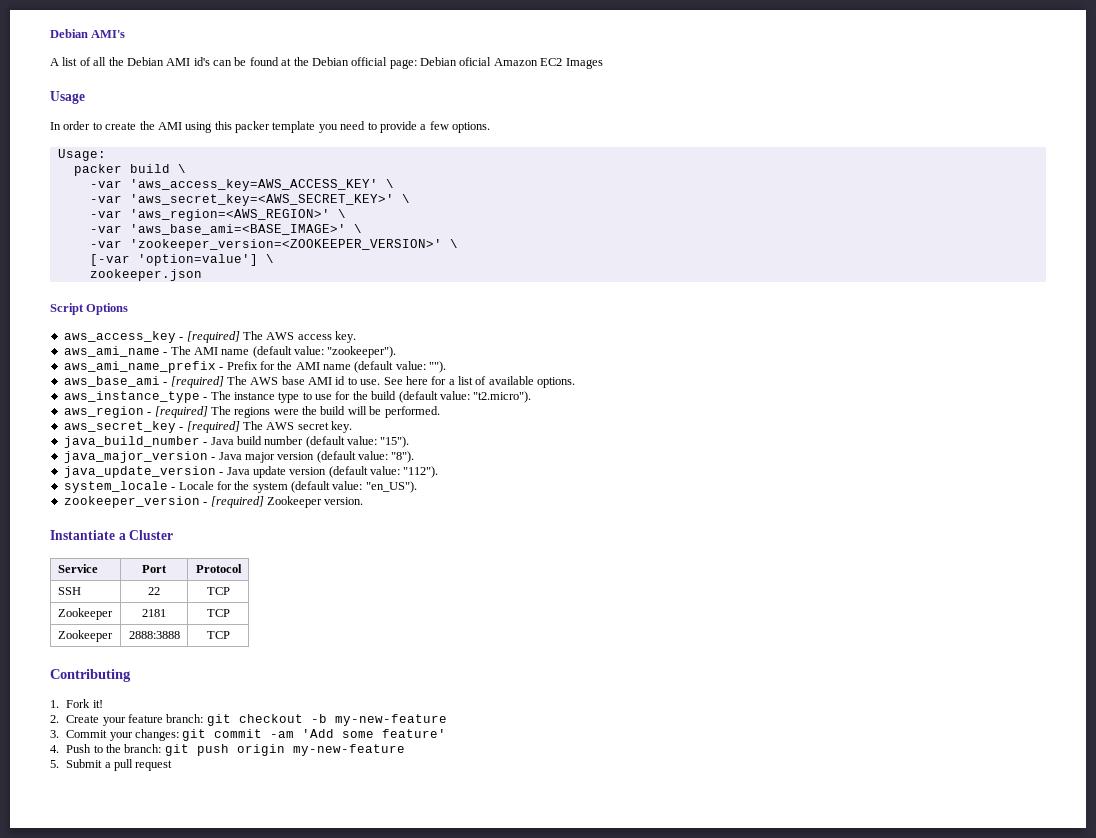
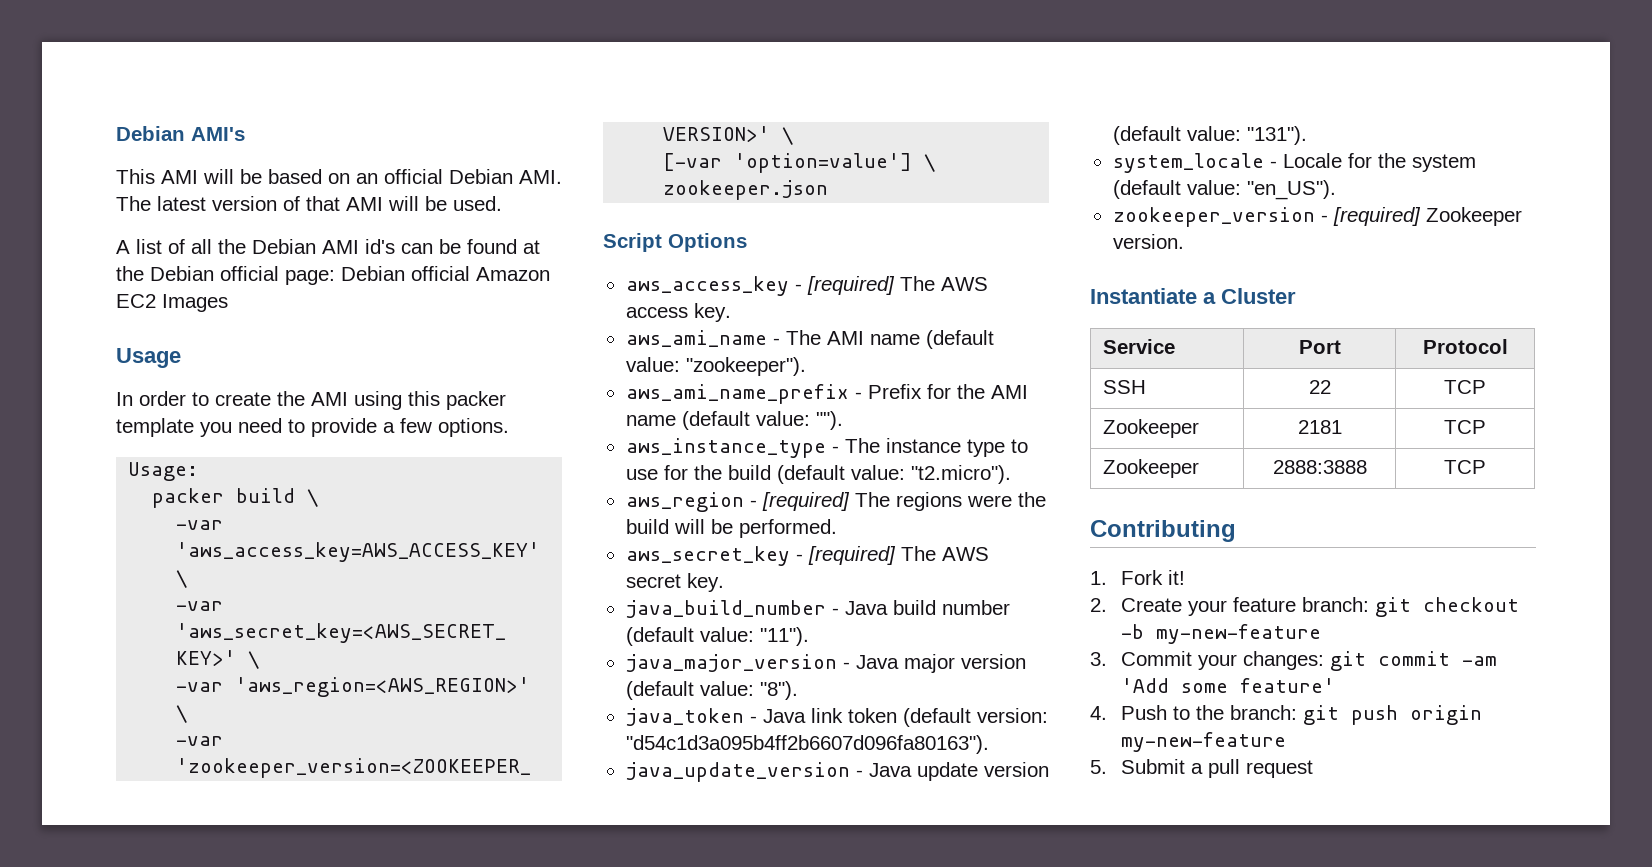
(126, 34) none -> [116,169,562,184] [116,196,502,211] // This AMI will be based on an official Debian AMI. The latest version of that AMI will be used.
[459,57,492,66] oficial -> [411,266,470,281] official
[89,224,362,235] // -var 'aws_base_ami=<BASE_IMAGE>' \ -> (189, 714) none
[63,376,576,388] // aws_base_ami - [required] The AWS base AMI id to use. See here for a list of available options. -> (843, 420) none
[380,436,410,448] "15"). -> [759,627,809,646] "11").
(415, 457) none -> [625,708,1048,727] [625,735,989,754] // java_token - Java link token (default version: "d54c1d3a095b4ff2b6607d096fa80163").
[403,466,439,478] "112"). -> [1246,126,1307,145] "131").

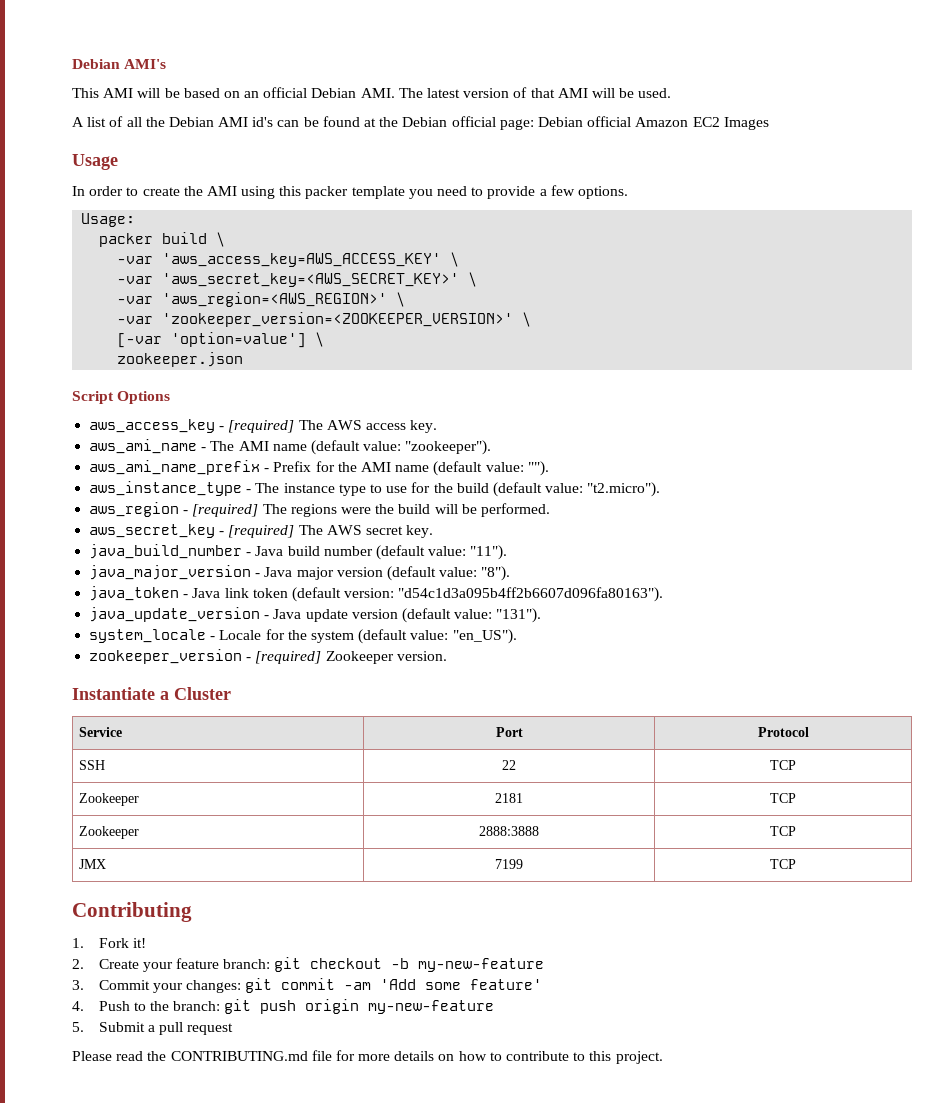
(1486, 467) none -> [78,859,106,869] [495,859,523,869] [770,859,796,869] // JMX | 7199 | TCP
(1314, 769) none -> [72,1050,663,1064] // Please read the CONTRIBUTING.md file for more details on how to contribute to this project.

